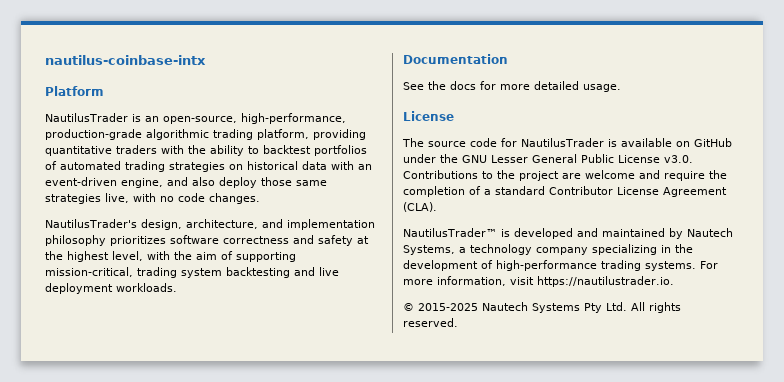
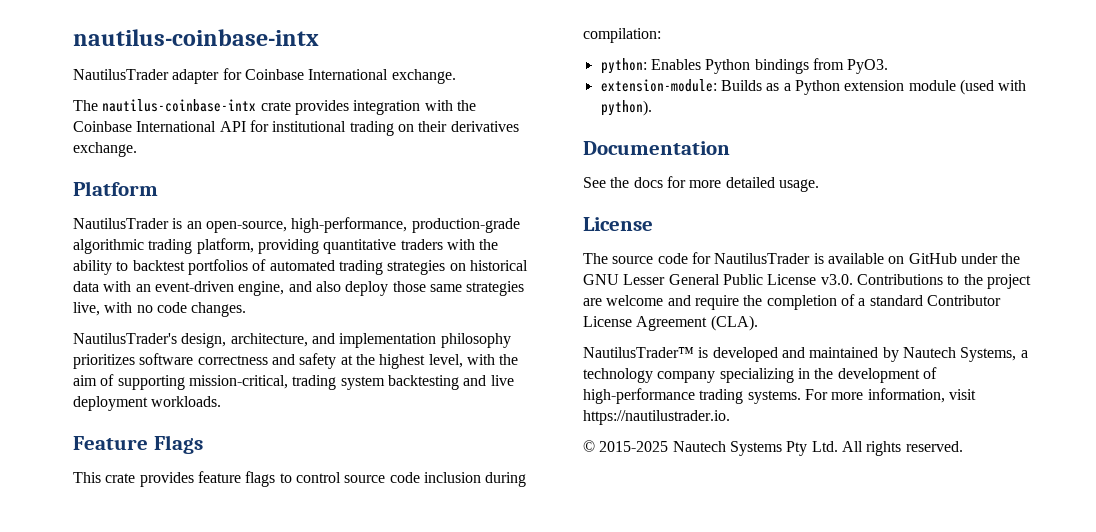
[45,55,206,65] nautilus-coinbase-intx -> [73,29,319,46] [73,68,456,84] [73,99,476,115] [73,120,519,136] [73,142,137,157] nautilus-coinbase-intx // NautilusTrader adapter for Coinbase International exchange. // The nautilus-coinbase-intx crate provides integration with the Coinbase International API for institutional trading on their derivatives exchange.
(177, 287) none -> [73,435,203,454] [73,471,527,487] [583,28,661,43] [600,58,889,74] [600,79,1027,95] [600,100,652,116] // Feature Flags // This crate provides feature flags to control source code inclusion during compilation: // python: Enables Python bindings from PyO3. // extension-module: Builds as a Python extension module (used with python).

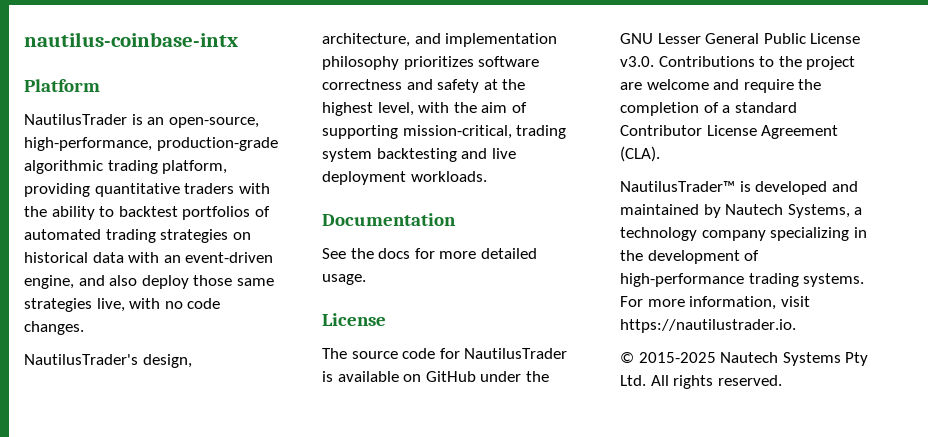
[73,29,319,46] [73,68,456,84] [73,99,476,115] [73,120,519,136] [73,142,137,157] nautilus-coinbase-intx // NautilusTrader adapter for Coinbase International exchange. // The nautilus-coinbase-intx crate provides integration with the Coinbase International API for institutional trading on their derivatives exchange. -> [24,32,238,47] nautilus-coinbase-intx
[73,435,203,454] [73,471,527,487] [583,28,661,43] [600,58,889,74] [600,79,1027,95] [600,100,652,116] // Feature Flags // This crate provides feature flags to control source code inclusion during compilation: // python: Enables Python bindings from PyO3. // extension-module: Builds as a Python extension module (used with python). -> (487, 176) none

